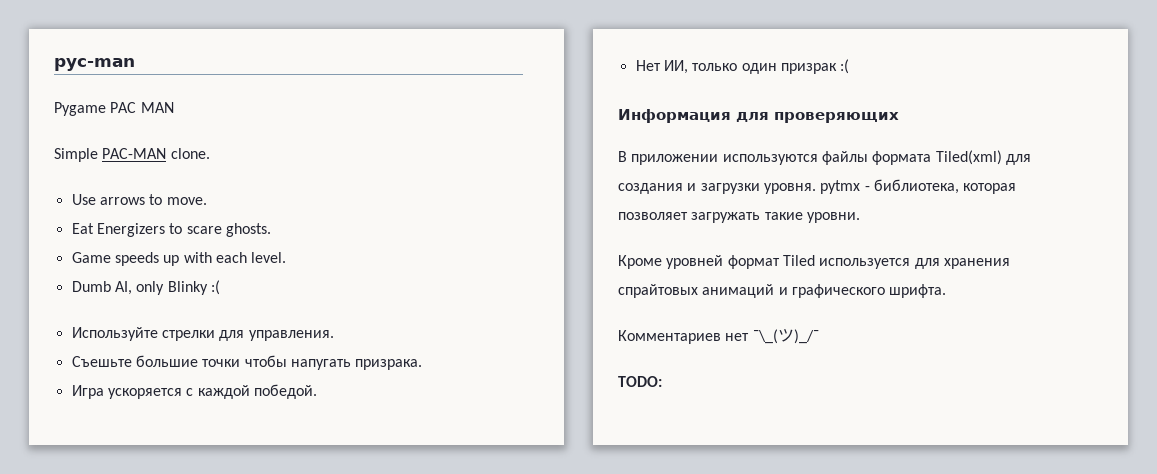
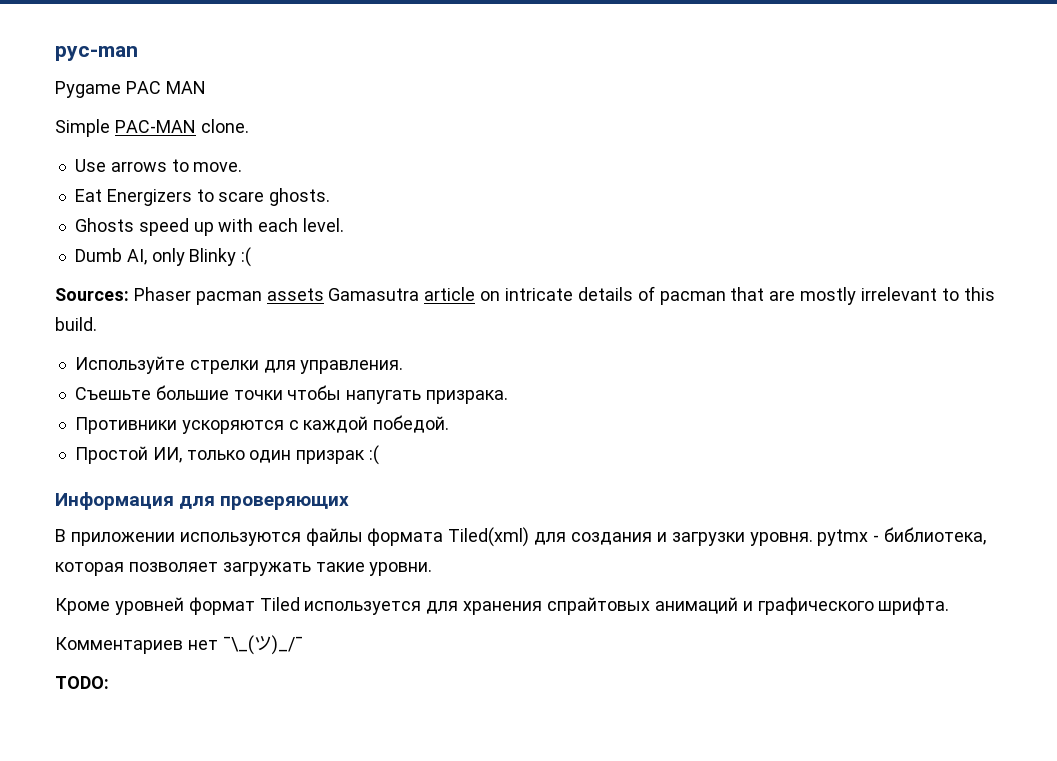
[71,252,159,266] Game speeds -> [74,218,189,236] Ghosts speed
(220, 287) none -> [55,286,995,305] [55,317,97,331] // Sources: Phaser pacman assets Gamasutra article on intricate details of pacman that are mostly irrelevant to this build.
[71,385,182,399] Игра ускоряется -> [74,417,284,434] Противники ускоряются
[635,60,661,71] Нет -> [74,446,148,464] Простой

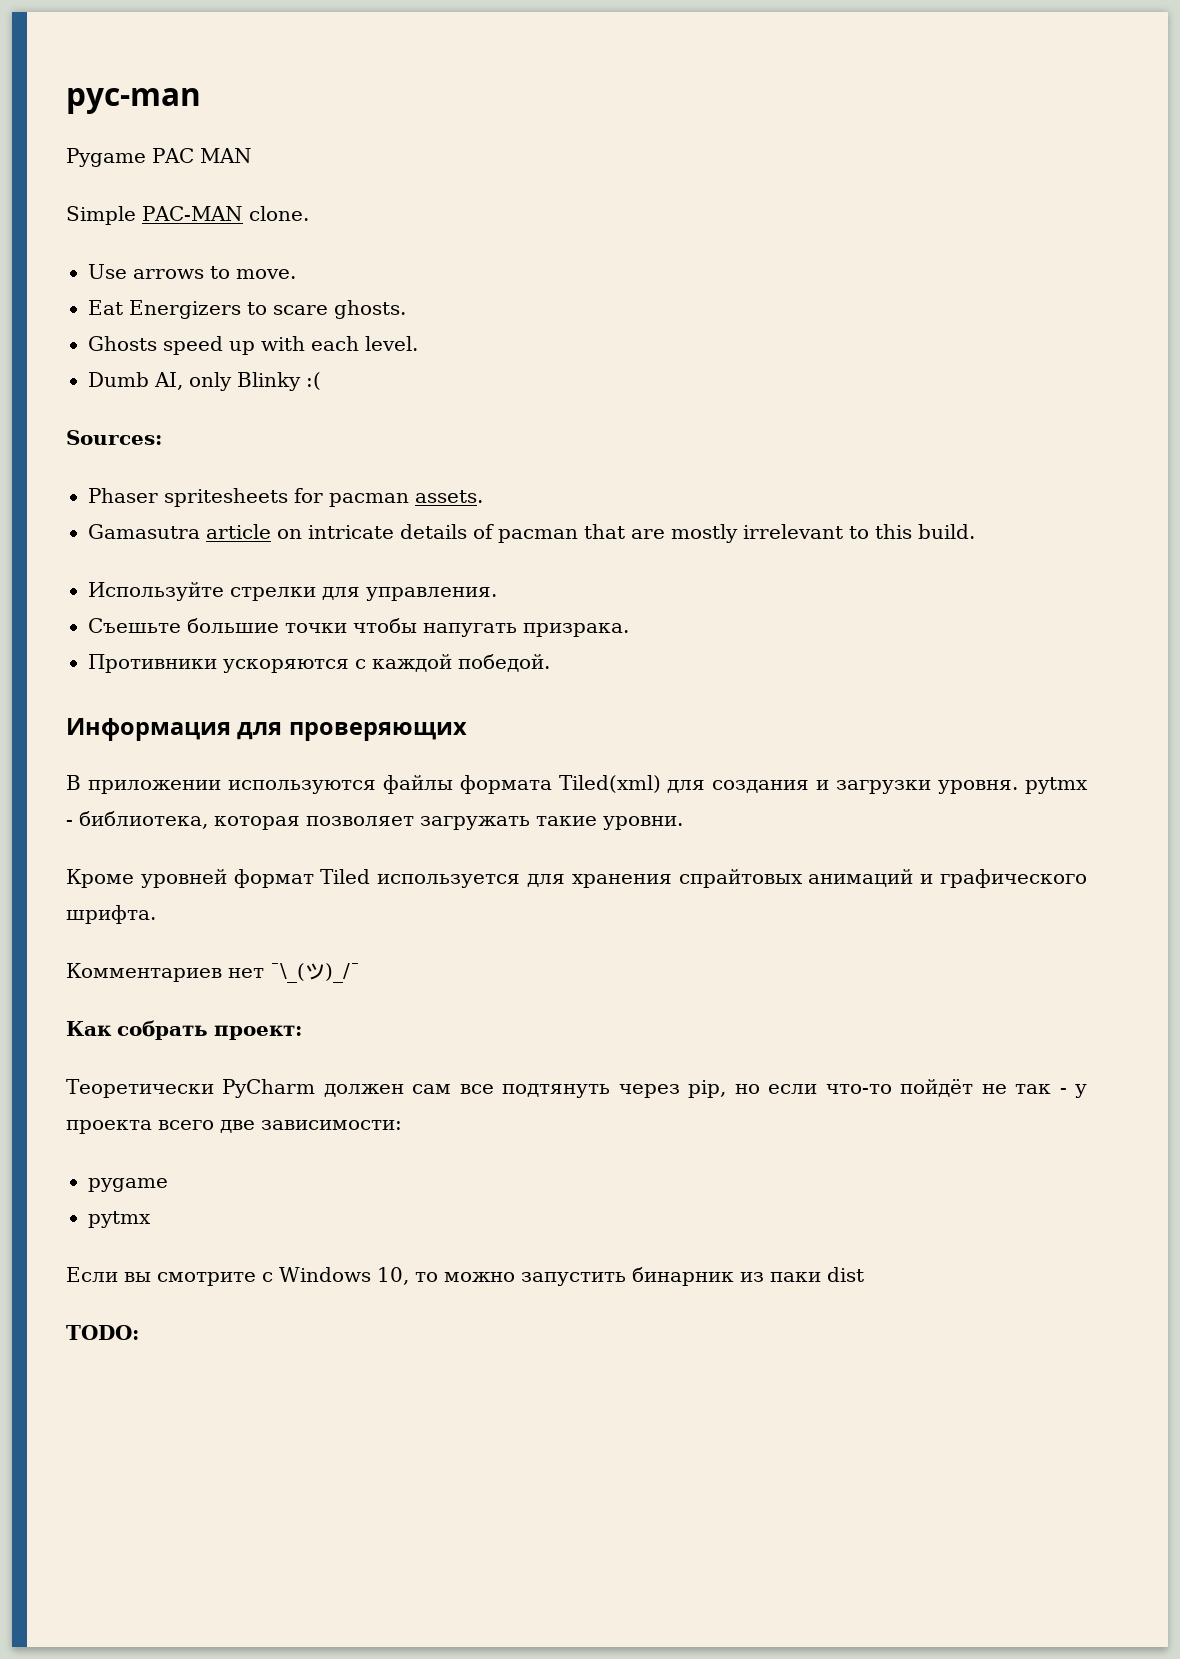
[133,287,324,305] Phaser pacman assets -> [88,488,483,507] // Phaser spritesheets for pacman assets. //
[74,445,380,465] // Простой ИИ, только один призрак :( -> (550, 663) none
(303, 645) none -> [66,1020,302,1040] [66,1079,1088,1098] [66,1120,402,1134] [88,1178,168,1192] [88,1211,151,1228] [66,1267,864,1286] // Как собрать проект: // Теоретически PyCharm должен сам все подтянуть через pip, но если что-то пойдёт не так - у проекта всего две зависимости: // pygame // pytmx // Если вы смотрите с Windows 10, то можно запустить бинарник из паки dist

